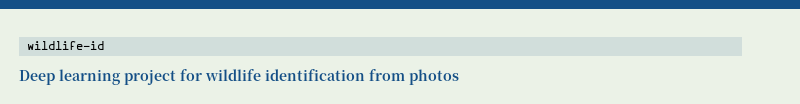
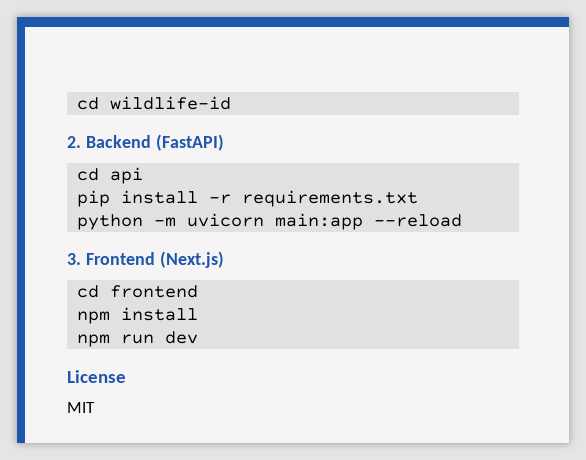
(26, 45) none -> [77,97,100,110] cd
[19,69,459,85] Deep learning project for wildlife identification from photos -> [67,134,224,151] [77,167,144,184] [77,190,419,207] [77,213,463,230] [67,251,224,268] [77,285,199,298] [77,307,199,324] [77,331,199,347] [67,370,126,383] [67,402,95,413] 2. Backend (FastAPI) // cd api // pip install -r requirements.txt // python -m uvicorn main:app --reload // 3. Frontend (Next.js) // cd frontend // npm install // npm run dev // License // MIT

